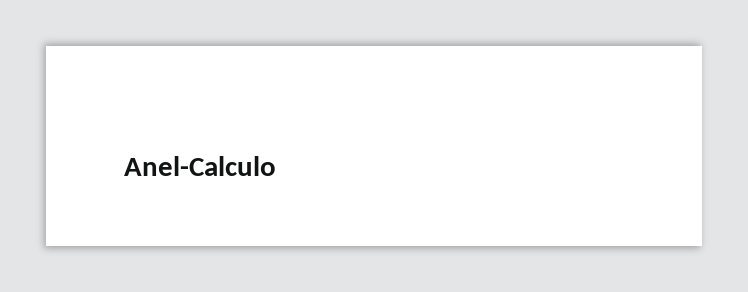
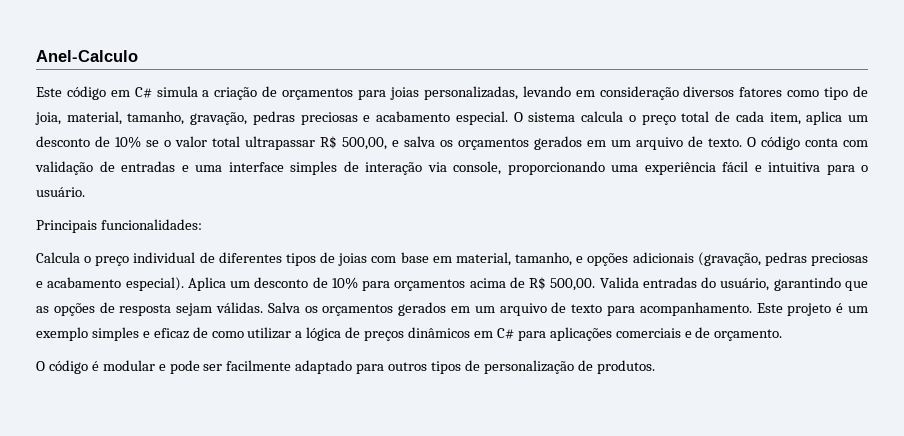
(276, 166) none -> [36,86,869,100] [35,111,868,125] [36,136,868,150] [35,161,868,175] [36,187,85,197] [36,219,202,233] [36,252,868,266] [36,277,869,291] [36,302,868,316] [36,327,783,341] [36,360,655,374] // Este código em C# simula a criação de orçamentos para joias personalizadas, levando em consideração diversos fatores como tipo de joia, material, tamanho, gravação, pedras preciosas e acabamento especial. O sistema calcula o preço total de cada item, aplica um desconto de 10% se o valor total ultrapassar R$ 500,00, e salva os orçamentos gerados em um arquivo de texto. O código conta com validação de entradas e uma interface simples de interação via console, proporcionando uma experiência fácil e intuitiva para o usuário. // Principais funcionalidades: // Calcula o preço individual de diferentes tipos de joias com base em material, tamanho, e opções adicionais (gravação, pedras preciosas e acabamento especial). Aplica um desconto de 10% para orçamentos acima de R$ 500,00. Valida entradas do usuário, garantindo que as opções de resposta sejam válidas. Salva os orçamentos gerados em um arquivo de texto para acompanhamento. Este projeto é um exemplo simples e eficaz de como utilizar a lógica de preços dinâmicos em C# para aplicações comerciais e de orçamento. // O código é modular e pode ser facilmente adaptado para outros tipos de personalização de produtos.

